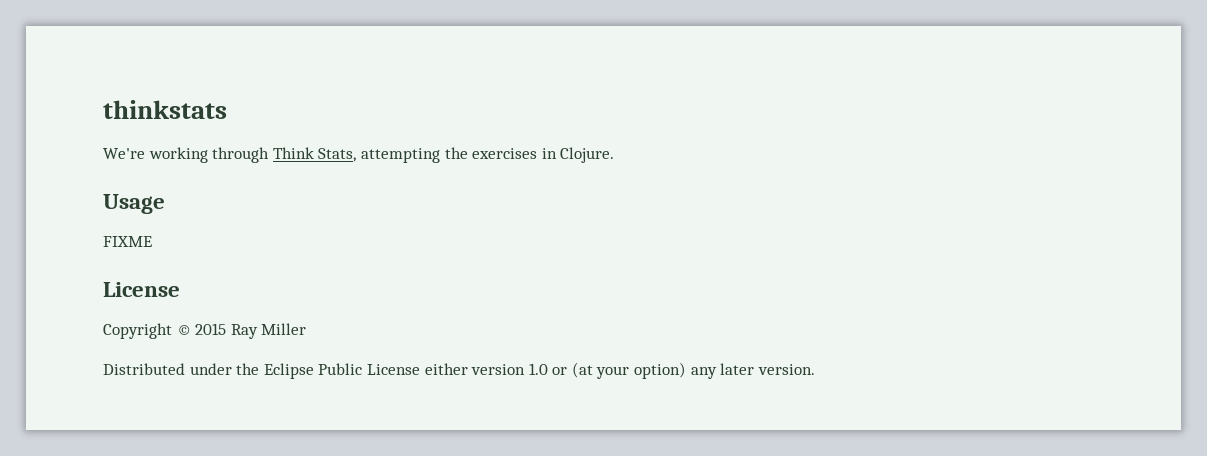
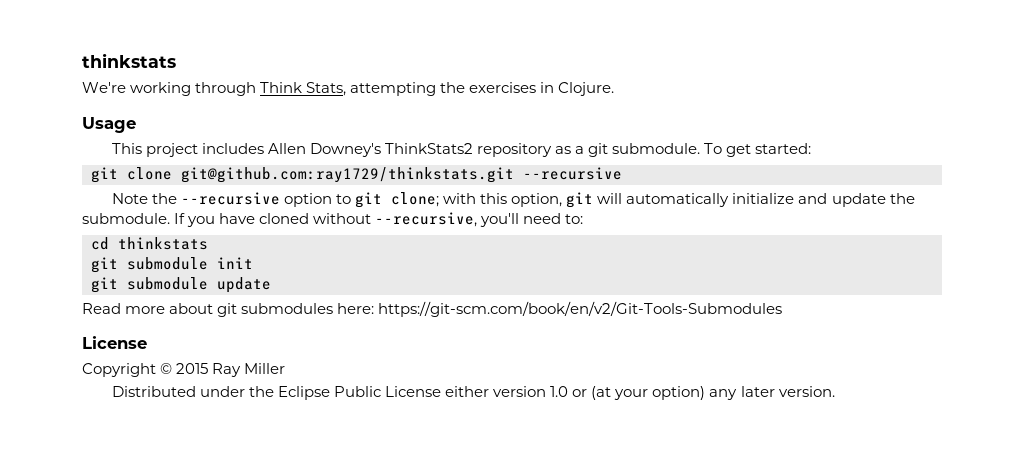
[103,236,152,247] FIXME -> [111,143,812,157] [91,167,622,183] [111,192,915,208] [82,212,584,227] [91,237,208,250] [91,257,253,273] [91,277,271,293] [82,301,783,317] This project includes Allen Downey's ThinkStats2 repository as a git submodule. To get started: // git clone git@github.com:ray1729/thinkstats.git --recursive // Note the --recursive option to git clone; with this option, git will automatically initialize and update the submodule. If you have cloned without --recursive, you'll need to: // cd thinkstats // git submodule init // git submodule update // Read more about git submodules here: https://git-scm.com/book/en/v2/Git-Tools-Submodules

